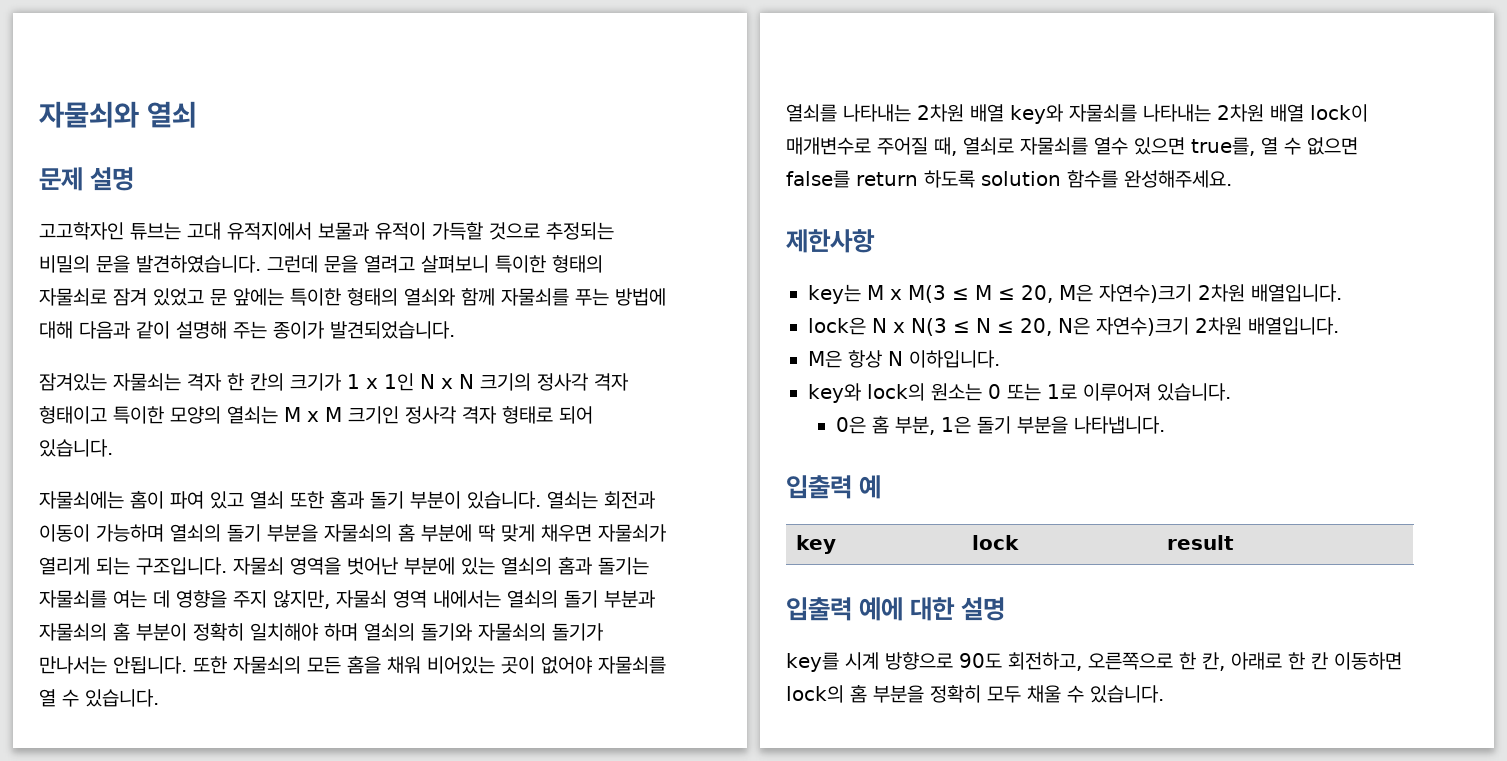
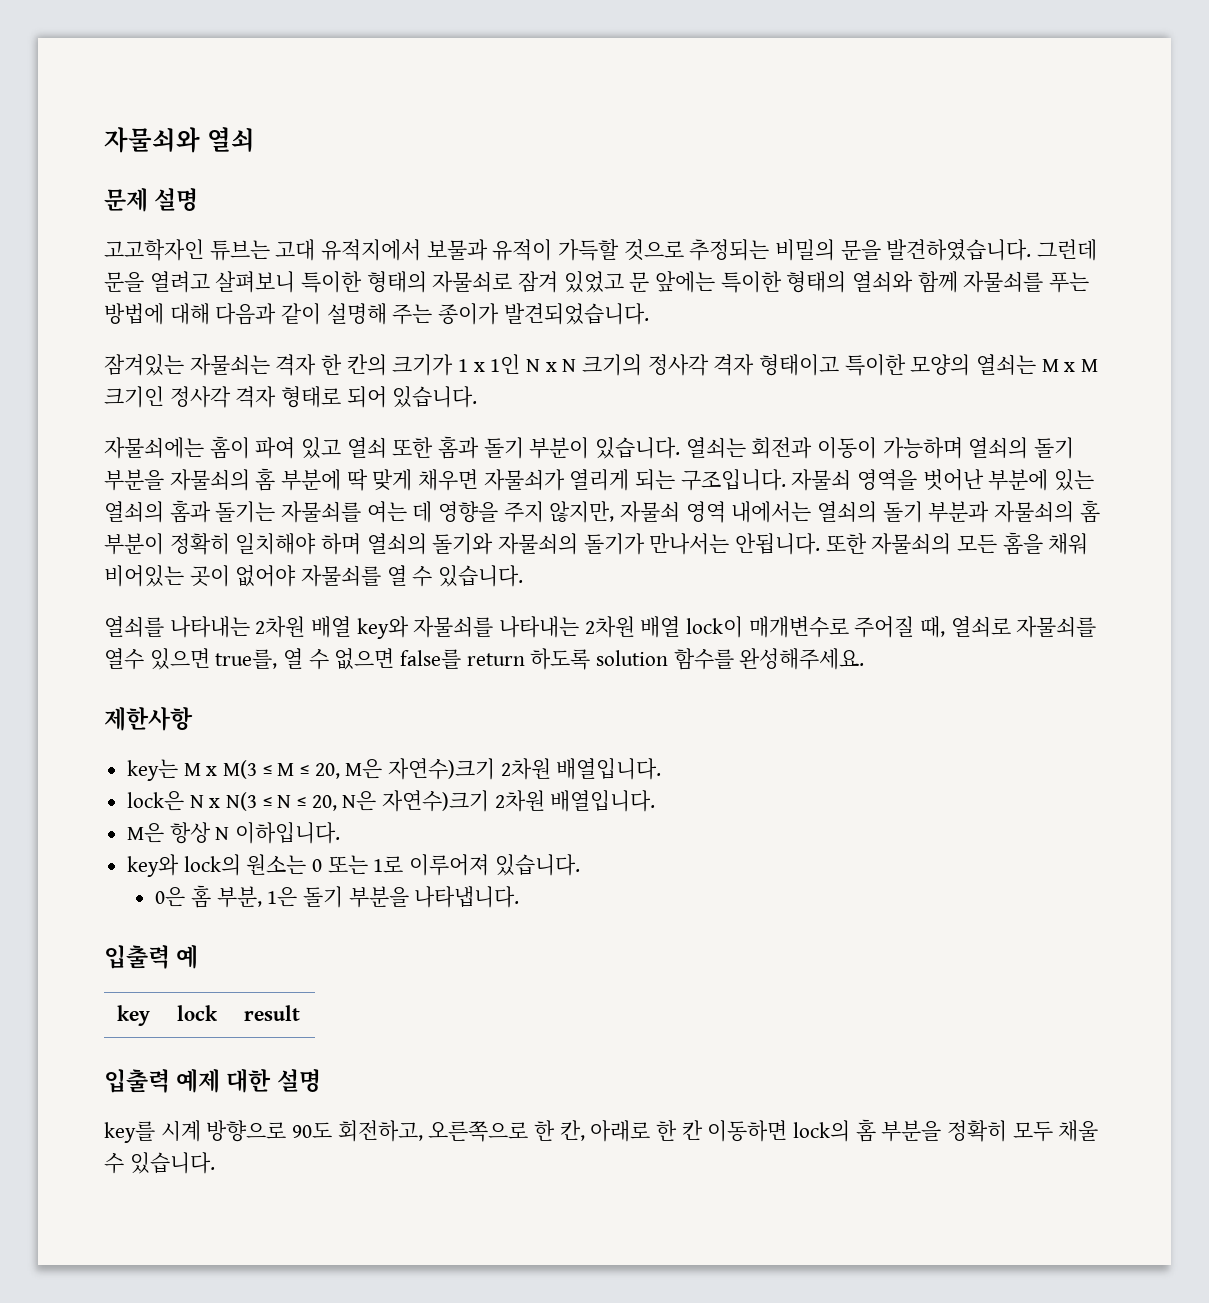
[859,597,904,621] 예에 -> [176,1069,221,1093] 예제

